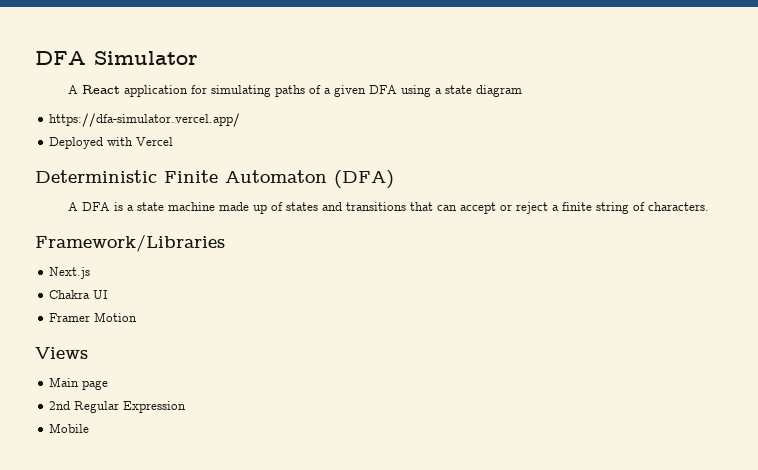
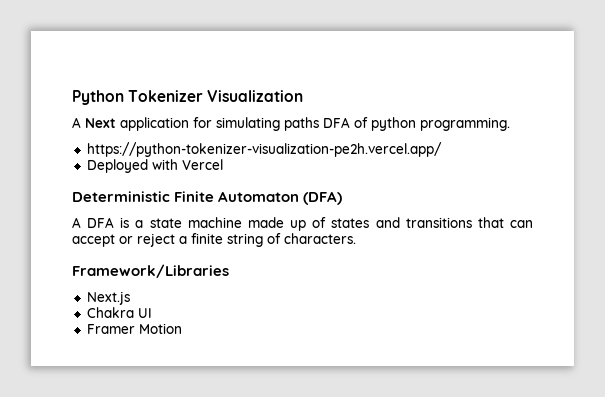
[35,51,198,65] [68,85,121,94] DFA Simulator // A React -> [72,90,304,105] [72,117,116,128] Python Tokenizer Visualization // A Next
[309,85,523,97] [49,113,241,127] of a given DFA using a state diagram // https://dfa-simulator.vercel.app/ -> [323,117,510,131] [86,142,442,157] DFA of python programming. // https://python-tokenizer-visualization-pe2h.vercel.app/
[35,347,88,359] [49,377,109,390] [49,401,187,413] [49,423,90,433] // Views // Main page // 2nd Regular Expression // Mobile -> (182, 328) none

